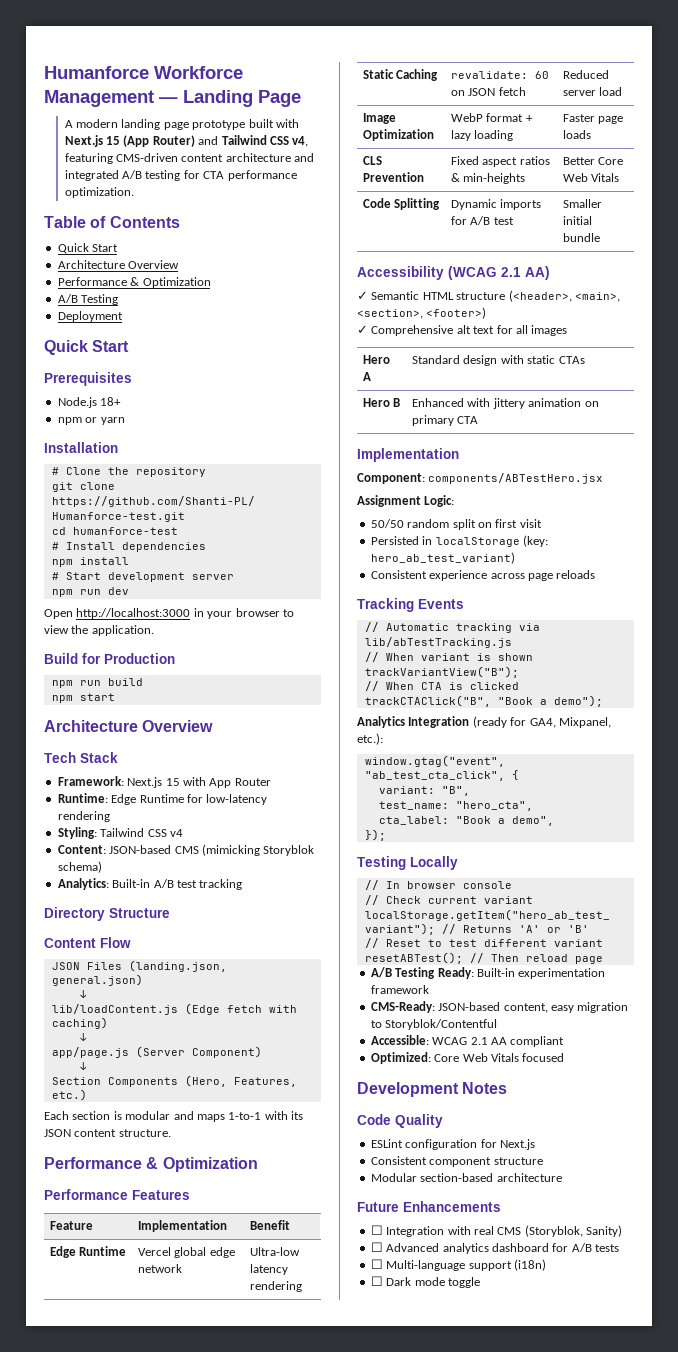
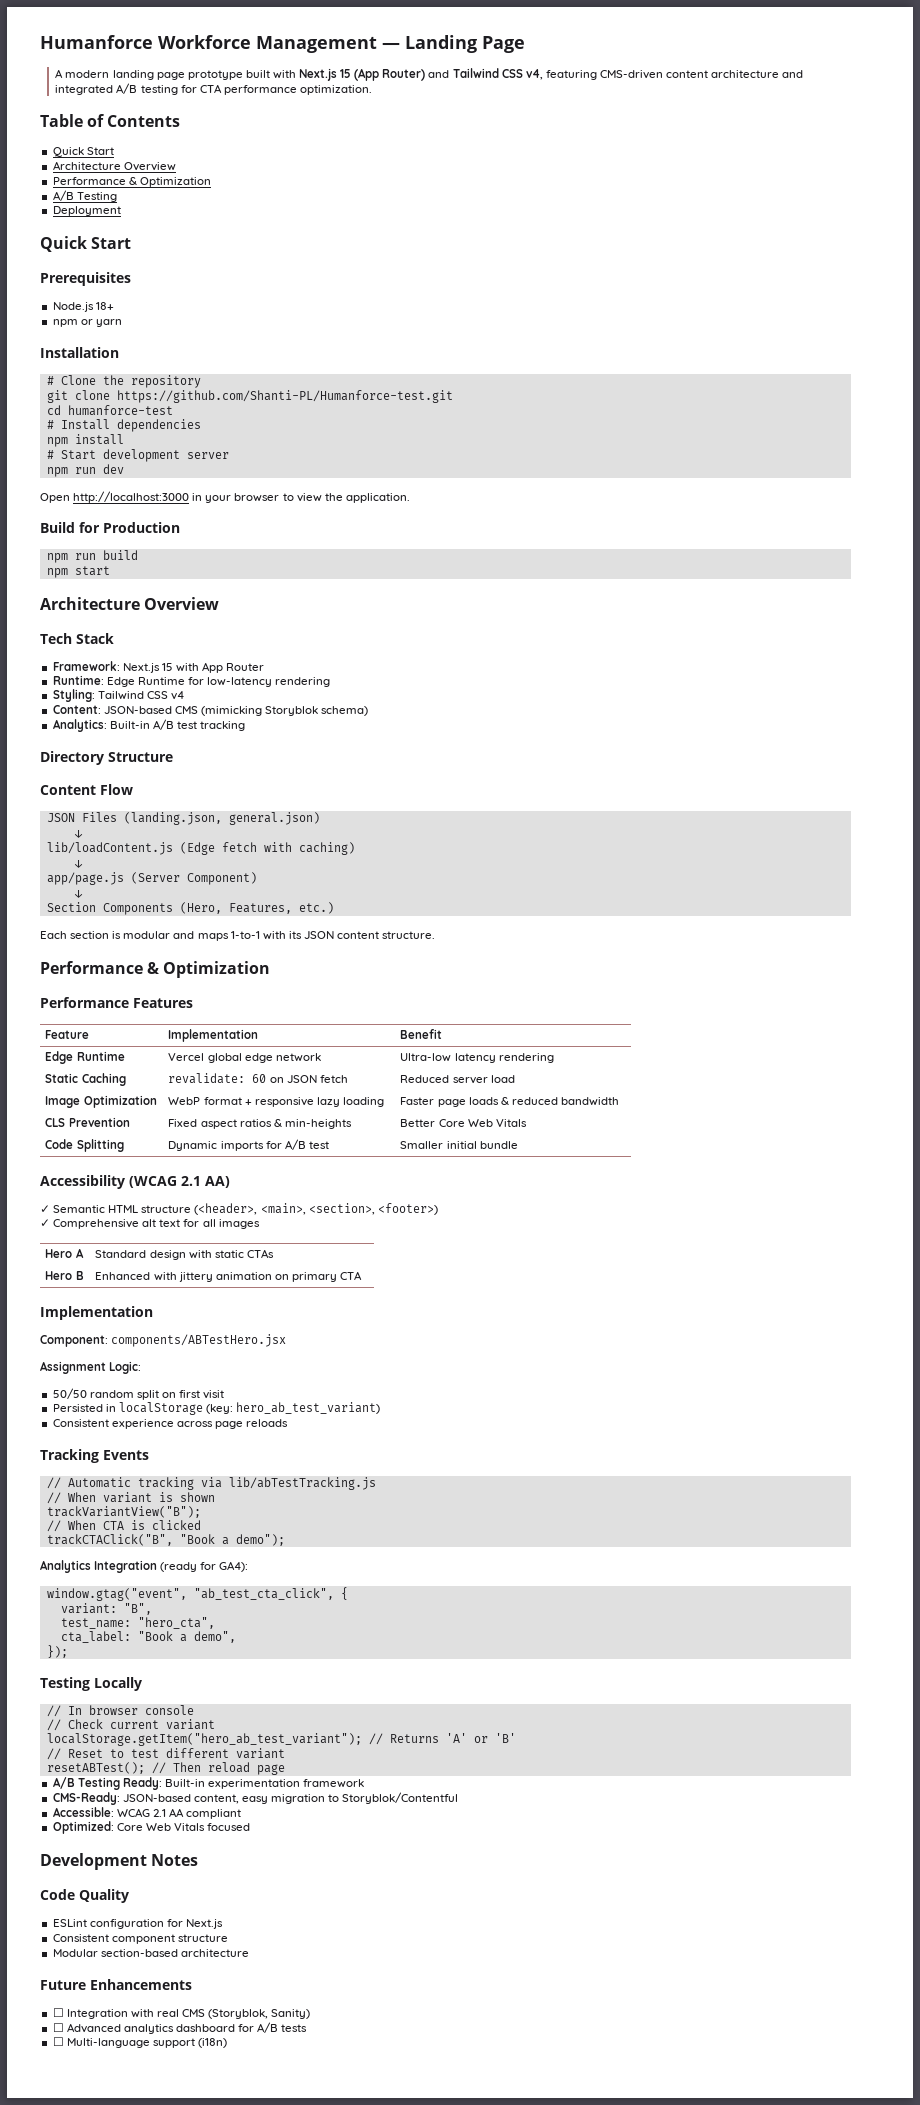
(533, 118) none -> [254,1097,314,1107] responsive
(592, 134) none -> [500,1097,619,1106] & reduced bandwidth
[529,717,611,728] [357,733,383,745] GA4, Mixpanel, etc.): -> [219,1561,249,1572] GA4):
[370,1276,480,1288] // ☐ Dark mode toggle -> (227, 2043) none

